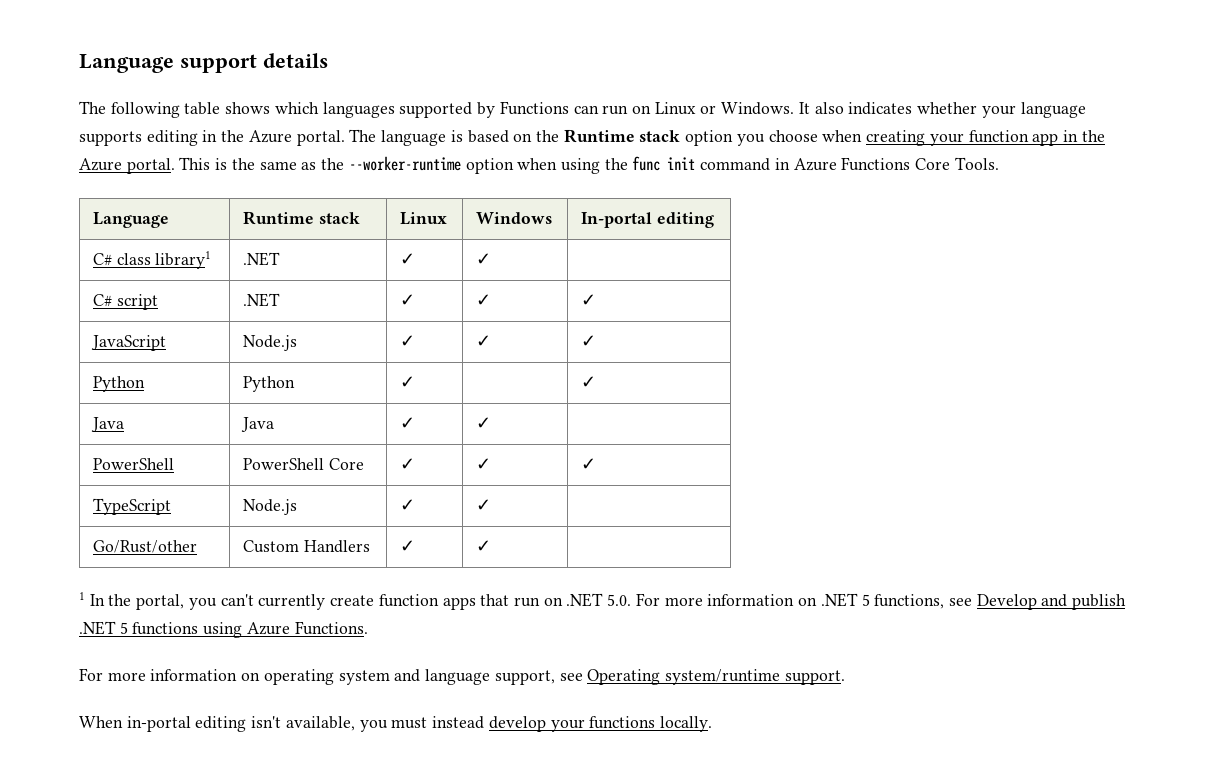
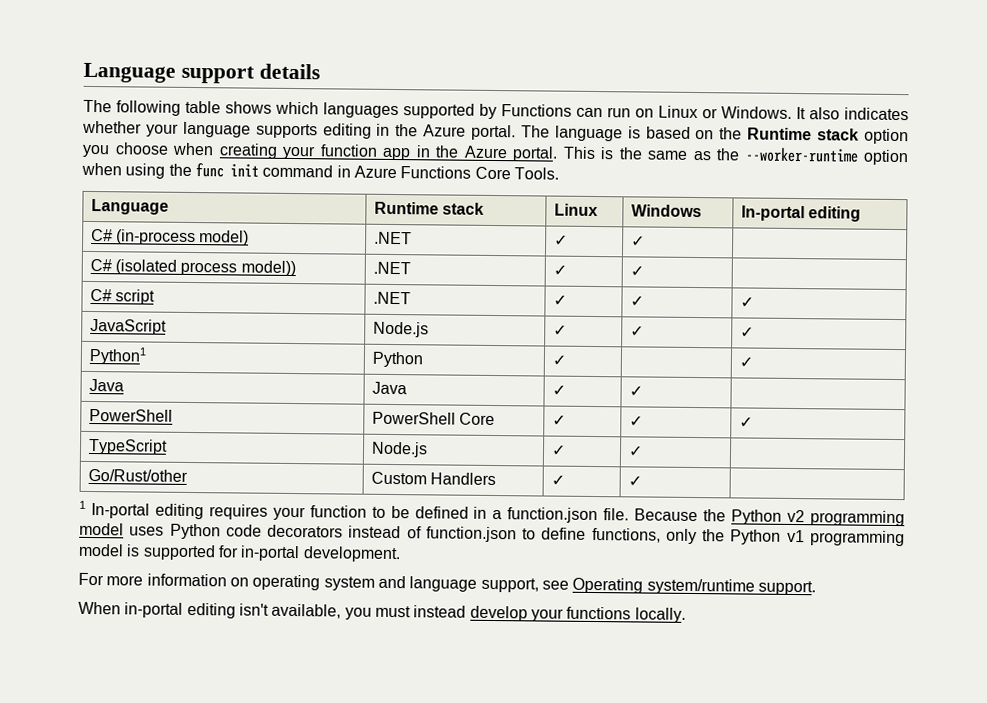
[116,251,212,269] class library1 -> [115,229,250,246] [373,231,412,245] [553,234,568,246] [630,235,645,247] [89,258,296,277] (in-process model) | .NET | ✓ | ✓ | // C# (isolated process model))
[92,376,145,392] Python -> [88,346,147,365] Python1
[89,593,1127,610] [79,621,368,638] In the portal, you can't currently create function apps that run on .NET 5.0. For more information on .NET 5 functions, see Develop and publish .NET 5 functions using Azure Functions. -> [90,502,906,527] [79,522,905,547] [78,543,401,563] In-portal editing requires your function to be defined in a function.json file. Because the Python v2 programming model uses Python code decorators instead of function.json to define functions, only the Python v1 programming model is supported for in-portal development.

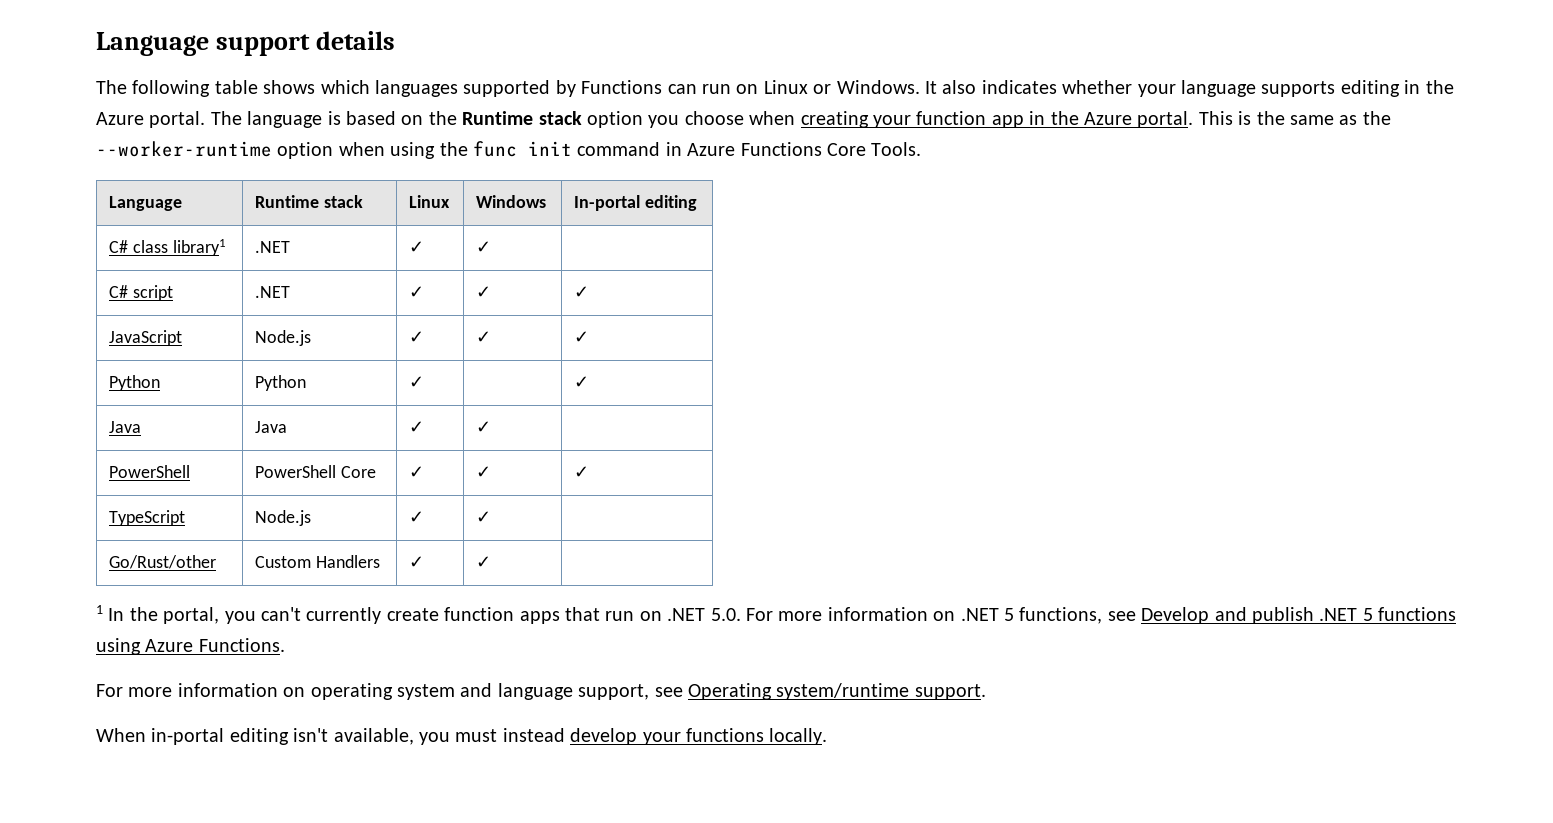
[115,229,250,246] [373,231,412,245] [553,234,568,246] [630,235,645,247] [89,258,296,277] (in-process model) | .NET | ✓ | ✓ | // C# (isolated process model)) -> [133,239,226,256] class library1
[88,346,147,365] Python1 -> [109,375,161,391] Python
[90,502,906,527] [79,522,905,547] [78,543,401,563] In-portal editing requires your function to be defined in a function.json file. Because the Python v2 programming model uses Python code decorators instead of function.json to define functions, only the Python v1 programming model is supported for in-portal development. -> [108,607,1457,624] [96,638,285,655] In the portal, you can't currently create function apps that run on .NET 5.0. For more information on .NET 5 functions, see Develop and publish .NET 5 functions using Azure Functions.

